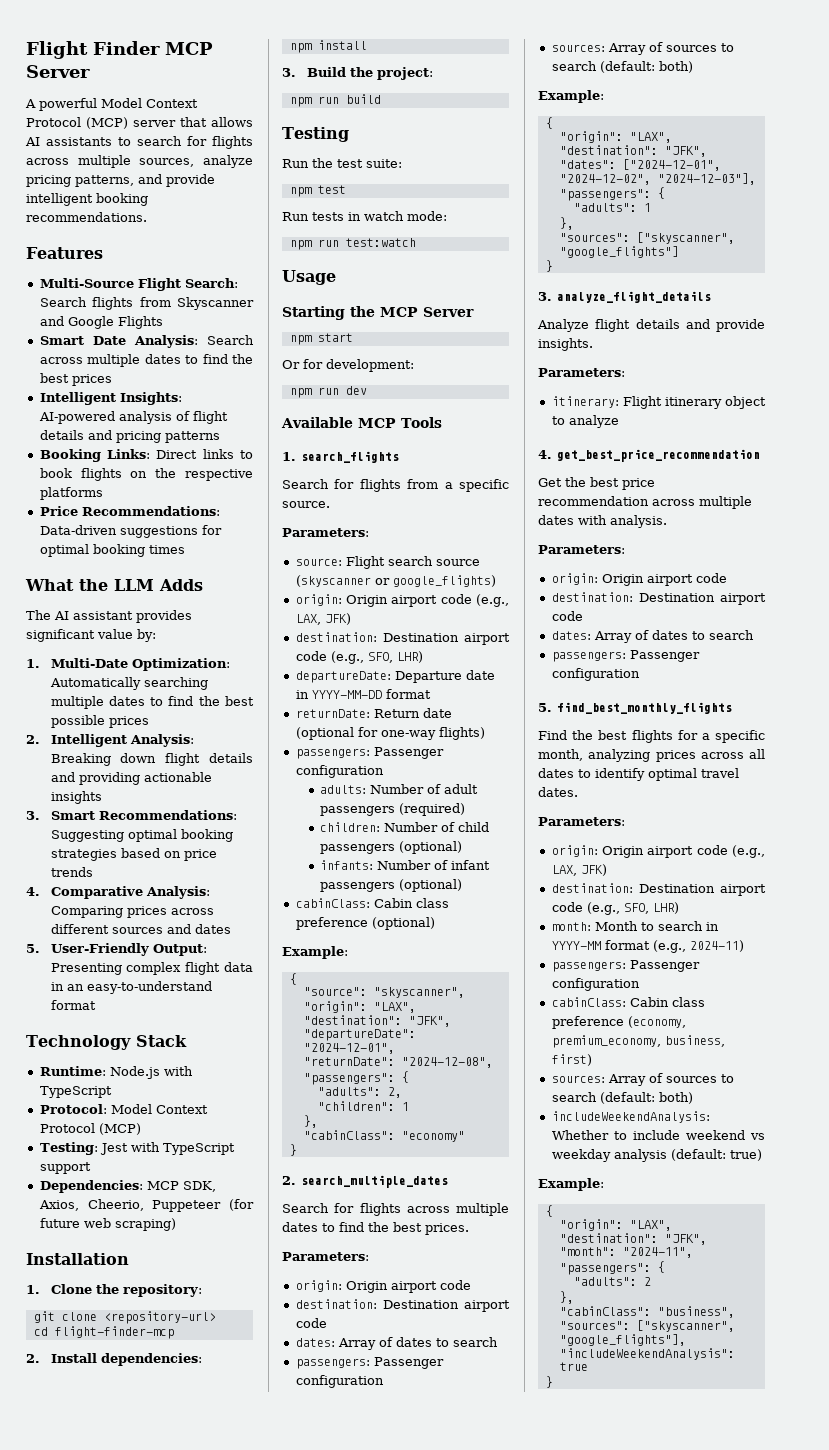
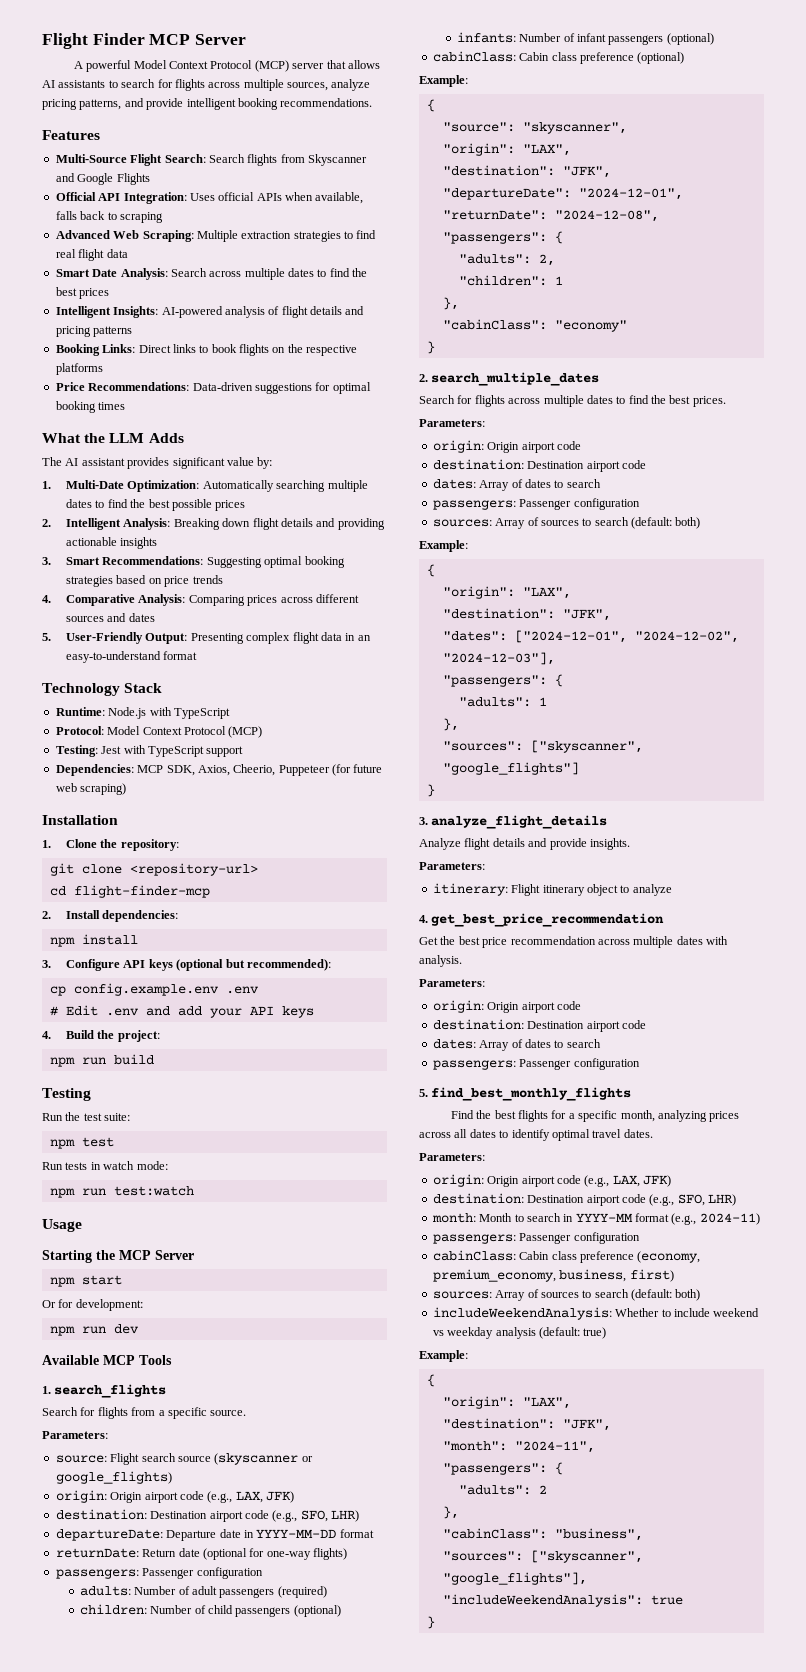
(163, 322) none -> [55,192,364,204] [55,211,163,223] [55,230,377,242] [55,249,128,261] // Official API Integration: Uses official APIs when available, falls back to scraping // Advanced Web Scraping: Multiple extraction strategies to find real flight data
(296, 72) none -> [66,959,331,971] [49,983,259,996] [49,1005,314,1018] [42,1031,51,1039] Configure API keys (optional but recommended): // cp config.example.env .env // # Edit .env and add your API keys // 4.

